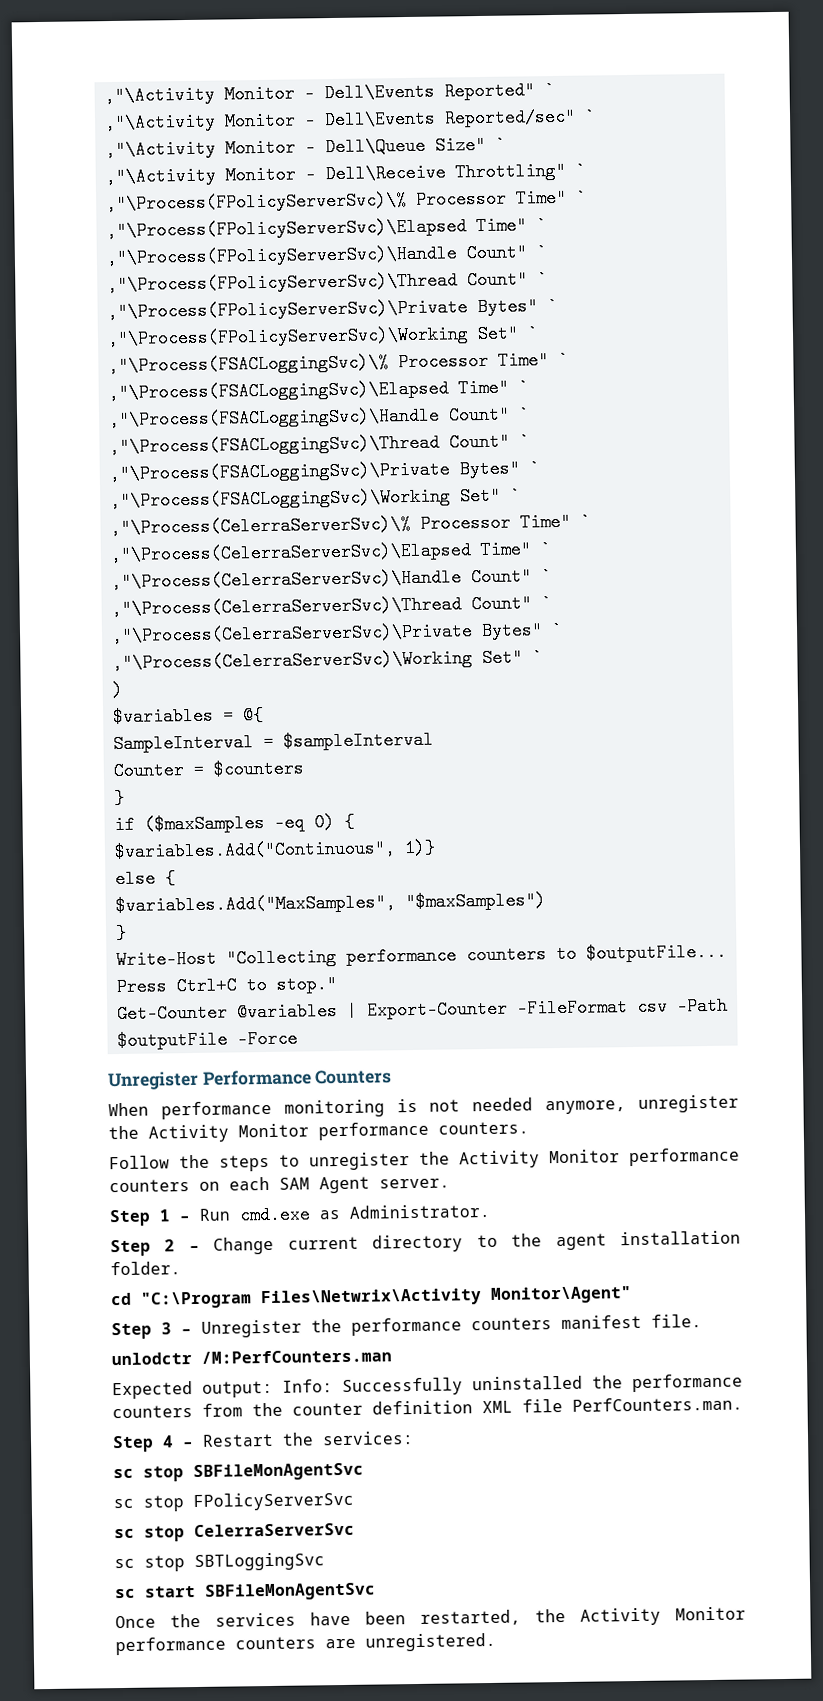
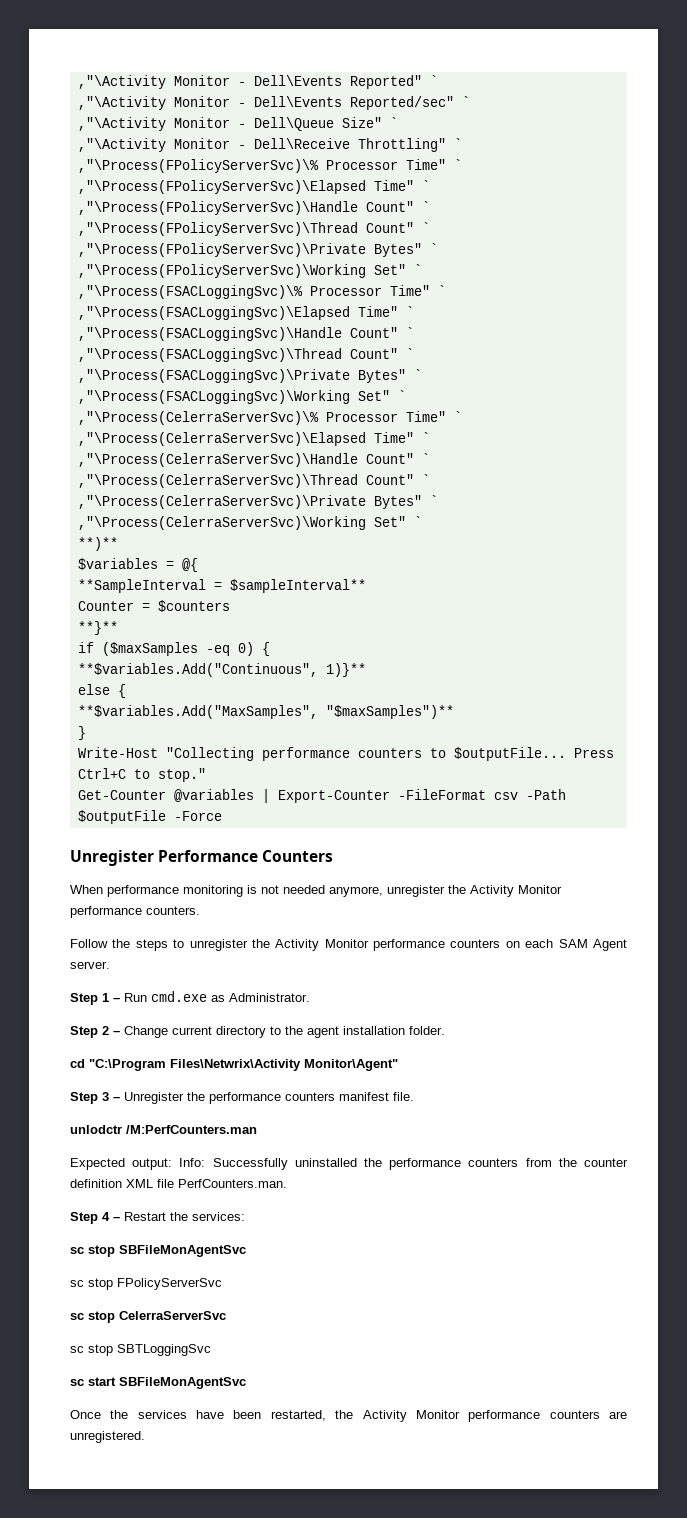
[111,680,123,700] ) -> [77,537,118,551] **)**
[112,730,434,754] SampleInterval = $sampleInterval -> [77,579,366,593] **SampleInterval = $sampleInterval**
[113,788,125,808] } -> [77,621,118,635] **}**
[113,838,436,862] $variables.Add("Continuous", 1)} -> [77,663,366,677] **$variables.Add("Continuous", 1)}**
[114,891,546,916] $variables.Add("MaxSamples", "$maxSamples") -> [77,705,454,719] **$variables.Add("MaxSamples", "$maxSamples")**

